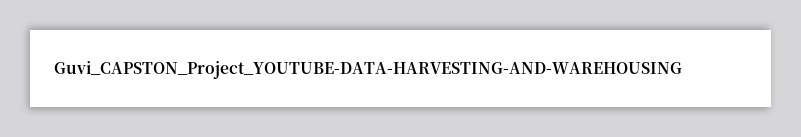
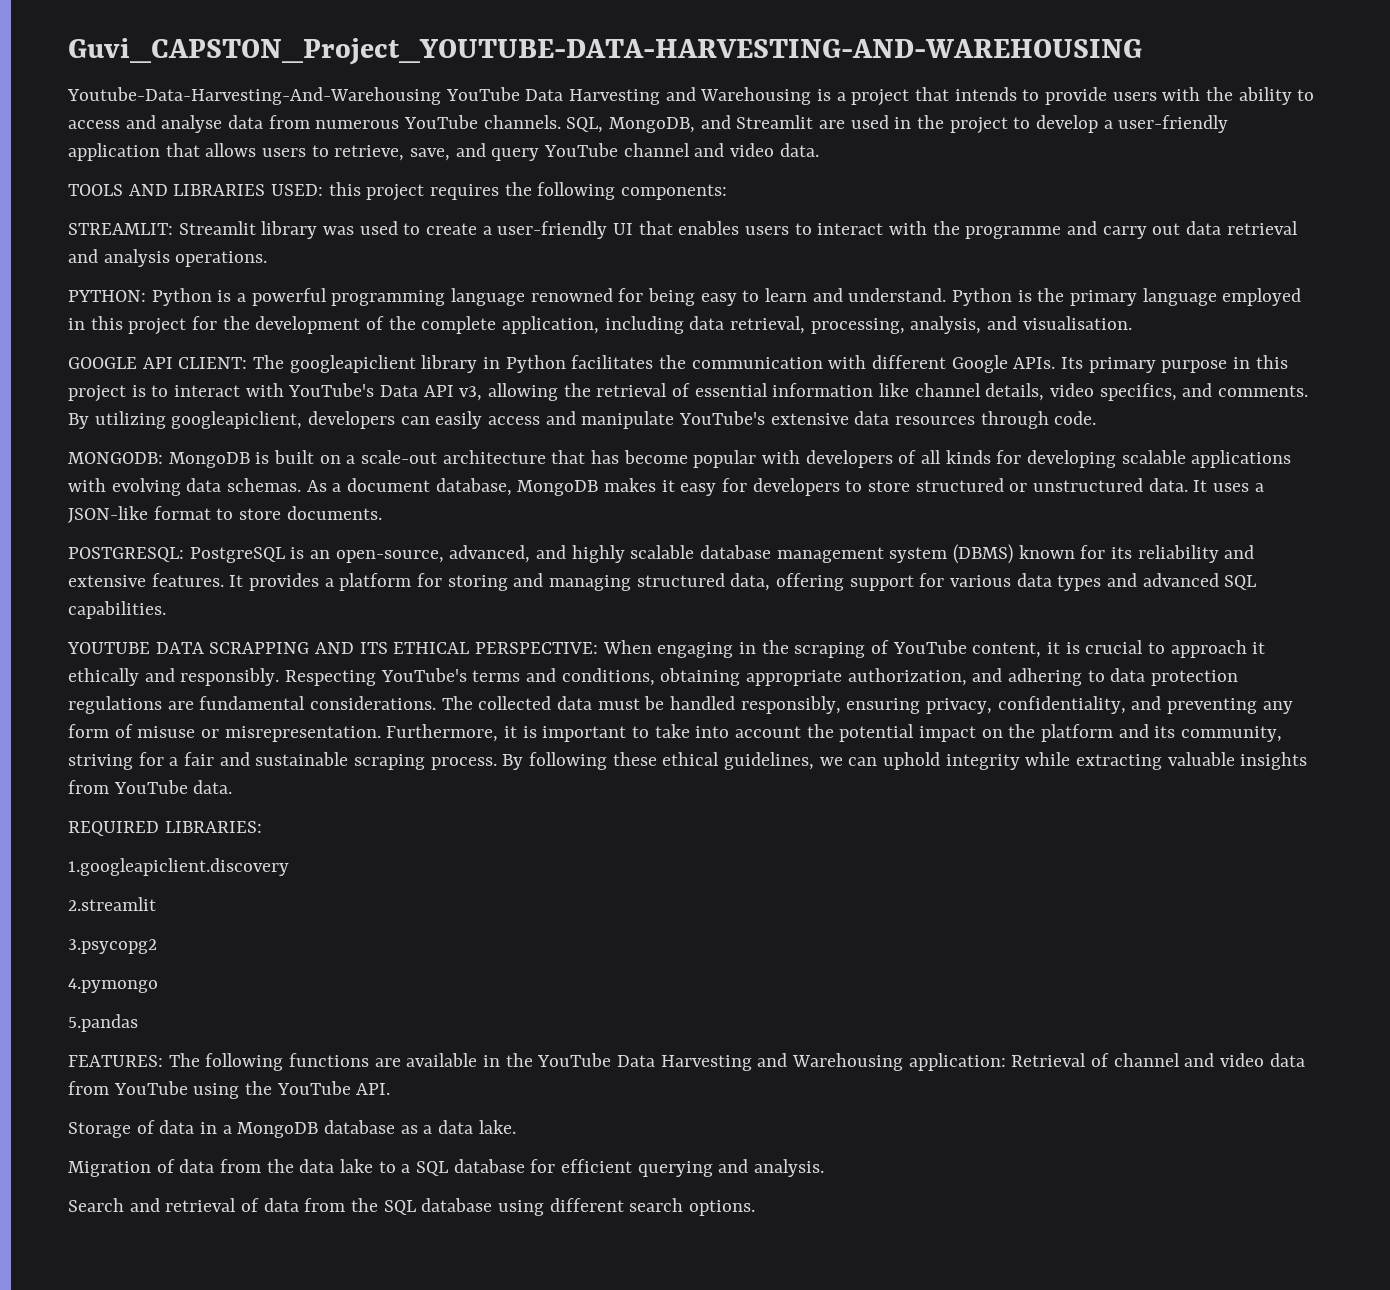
(682, 70) none -> [67,87,1315,106] [68,115,1229,134] [68,143,819,161] [68,182,728,201] [68,221,1298,239] [68,249,268,267] [68,288,1302,306] [68,316,1132,335] [68,355,1288,373] [68,383,1309,402] [68,411,1097,429] [68,450,1292,468] [68,478,1264,496] [68,506,382,523] [68,544,1255,564] [68,573,1257,591] [68,601,166,619] [67,640,1266,658] [68,668,1239,686] [68,696,1293,714] [68,724,1283,742] [68,752,1308,770] [68,780,233,794] [68,821,262,836] [68,858,289,876] [68,897,156,911] [68,939,157,954] [68,978,158,993] [68,1014,138,1032] [68,1053,1305,1071] [68,1081,391,1099] [68,1120,516,1138] [68,1159,825,1177] [68,1198,756,1216] // Youtube-Data-Harvesting-And-Warehousing YouTube Data Harvesting and Warehousing is a project that intends to provide users with the ability to access and analyse data from numerous YouTube channels. SQL, MongoDB, and Streamlit are used in the project to develop a user-friendly application that allows users to retrieve, save, and query YouTube channel and video data. // TOOLS AND LIBRARIES USED: this project requires the following components: // STREAMLIT: Streamlit library was used to create a user-friendly UI that enables users to interact with the programme and carry out data retrieval and analysis operations. // PYTHON: Python is a powerful programming language renowned for being easy to learn and understand. Python is the primary language employed in this project for the development of the complete application, including data retrieval, processing, analysis, and visualisation. // GOOGLE API CLIENT: The googleapiclient library in Python facilitates the communication with different Google APIs. Its primary purpose in this project is to interact with YouTube's Data API v3, allowing the retrieval of essential information like channel details, video specifics, and comments. By utilizing googleapiclient, developers can easily access and manipulate YouTube's extensive data resources through code. // MONGODB: MongoDB is built on a scale-out architecture that has become popular with developers of all kinds for developing scalable applications with evolving data schemas. As a document database, MongoDB makes it easy for developers to store structured or unstructured data. It uses a JSON-like format to store documents. // POSTGRESQL: PostgreSQL is an open-source, advanced, and highly scalable database management system (DBMS) known for its reliability and extensive features. It provides a platform for storing and managing structured data, offering support for various data types and advanced SQL capabilities. // YOUTUBE DATA SCRAPPING AND ITS ETHICAL PERSPECTIVE: When engaging in the scraping of YouTube content, it is crucial to approach it ethically and responsibly. Respecting YouTube's terms and conditions, obtaining appropriate authorization, and adhering to data protection regulations are fundamental considerations. The collected data must be handled responsibly, ensuring privacy, confidentiality, and preventing any form of misuse or misrepresentation. Furthermore, it is important to take into account the potential impact on the platform and its community, striving for a fair and sustainable scraping process. By following these ethical guidelines, we can uphold integrity while extracting valuable insights from YouTube data. // REQUIRED LIBRARIES: // 1.googleapiclient.discovery // 2.streamlit // 3.psycopg2 // 4.pymongo // 5.pandas // FEATURES: The following functions are available in the YouTube Data Harvesting and Warehousing application: Retrieval of channel and video data from YouTube using the YouTube API. // Storage of data in a MongoDB database as a data lake. // Migration of data from the data lake to a SQL database for efficient querying and analysis. // Search and retrieval of data from the SQL database using different search options.

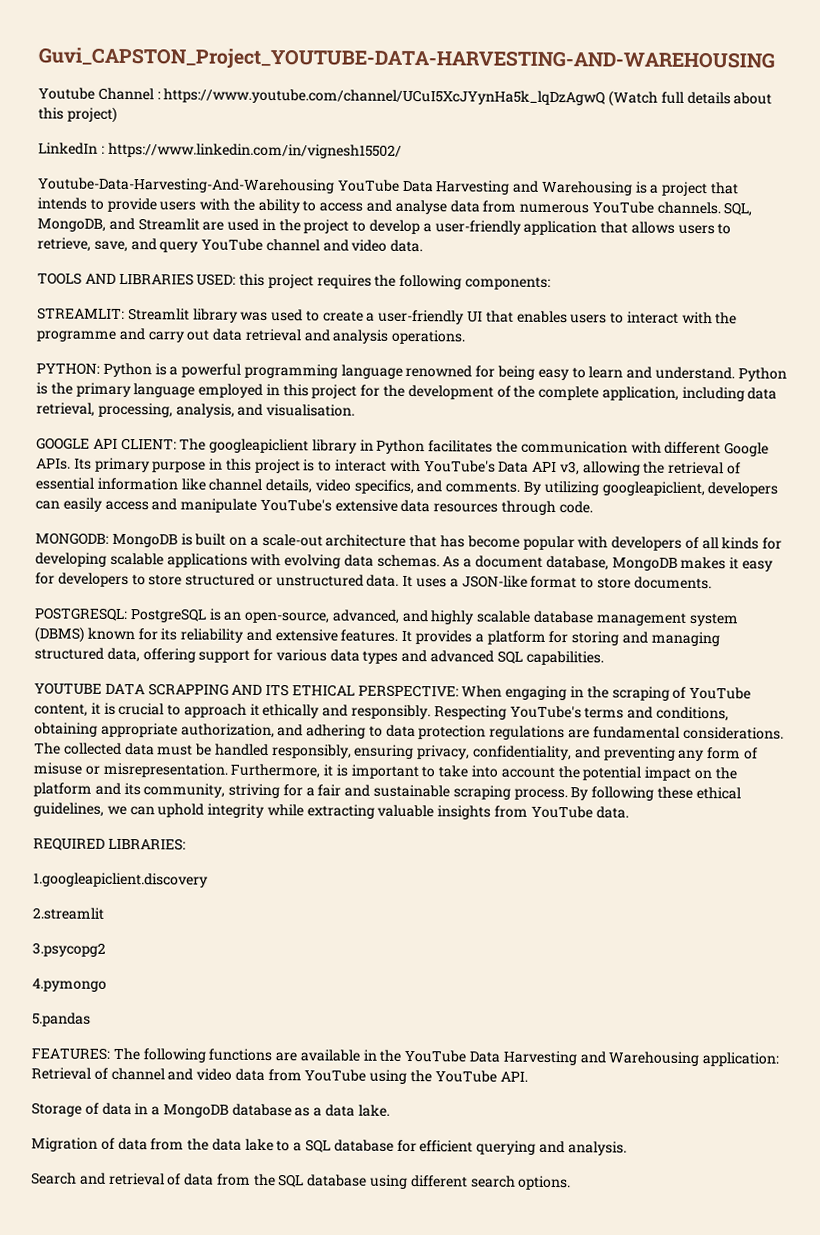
(1142, 51) none -> [38,87,773,107] [38,106,117,123] [38,142,402,159] // Youtube Channel : https://www.youtube.com/channel/UCuI5XcJYynHa5k_lqDzAgwQ (Watch full details about this project) // LinkedIn : https://www.linkedin.com/in/vignesh15502/

